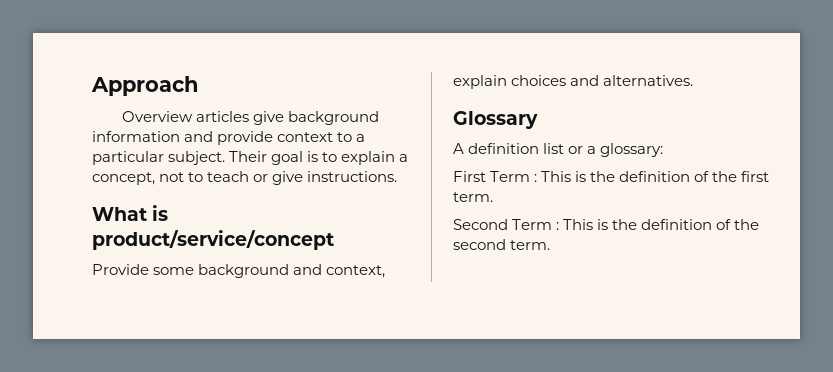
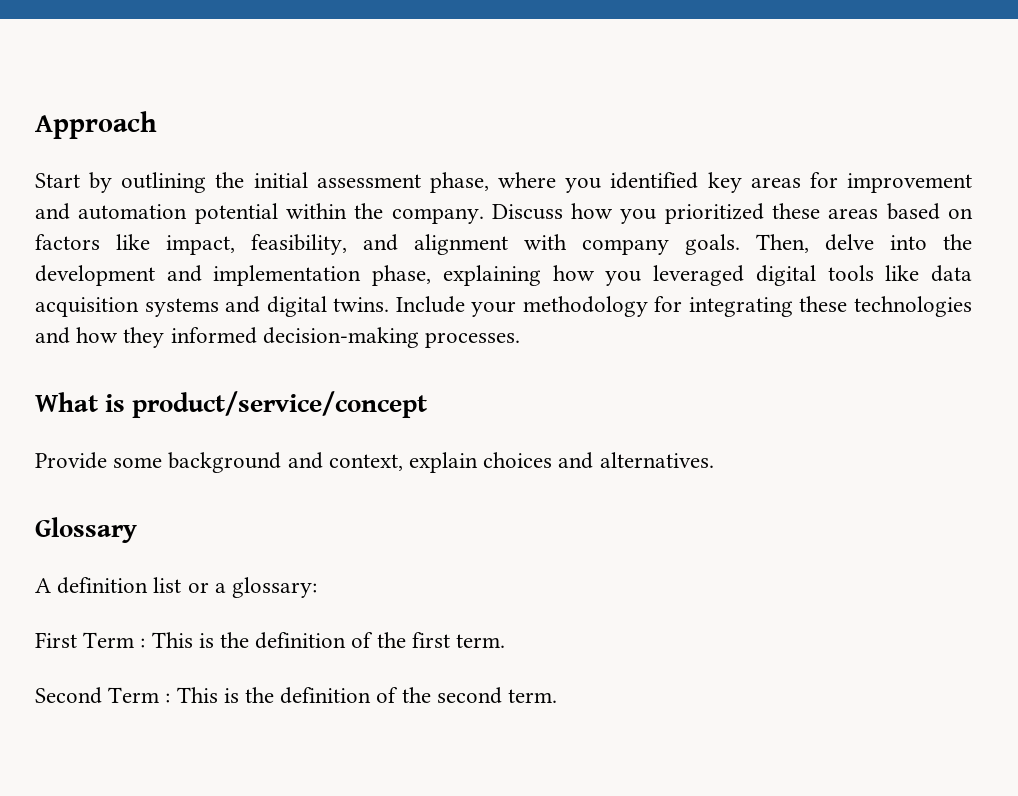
[122,111,380,125] [92,131,366,145] [92,151,409,165] [92,171,398,185] Overview articles give background information and provide context to a particular subject. Their goal is to explain a concept, not to teach or give instructions. -> [35,172,973,193] [35,203,973,224] [35,234,972,255] [35,265,973,286] [35,296,972,317] [35,327,521,348] Start by outlining the initial assessment phase, where you identified key areas for improvement and automation potential within the company. Discuss how you prioritized these areas based on factors like impact, feasibility, and alignment with company goals. Then, delve into the development and implementation phase, explaining how you leveraged digital tools like data acquisition systems and digital twins. Include your methodology for integrating these technologies and how they informed decision-making processes.

